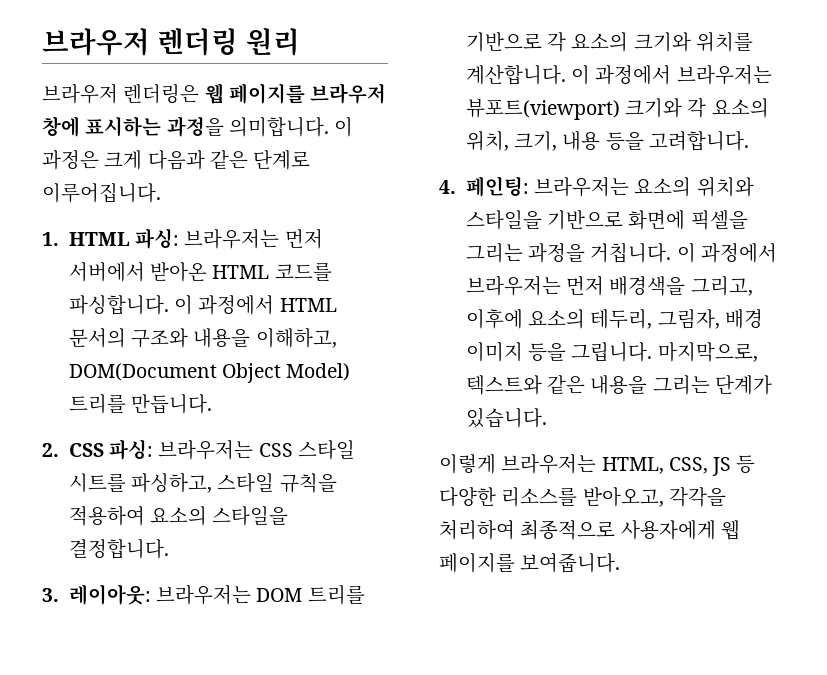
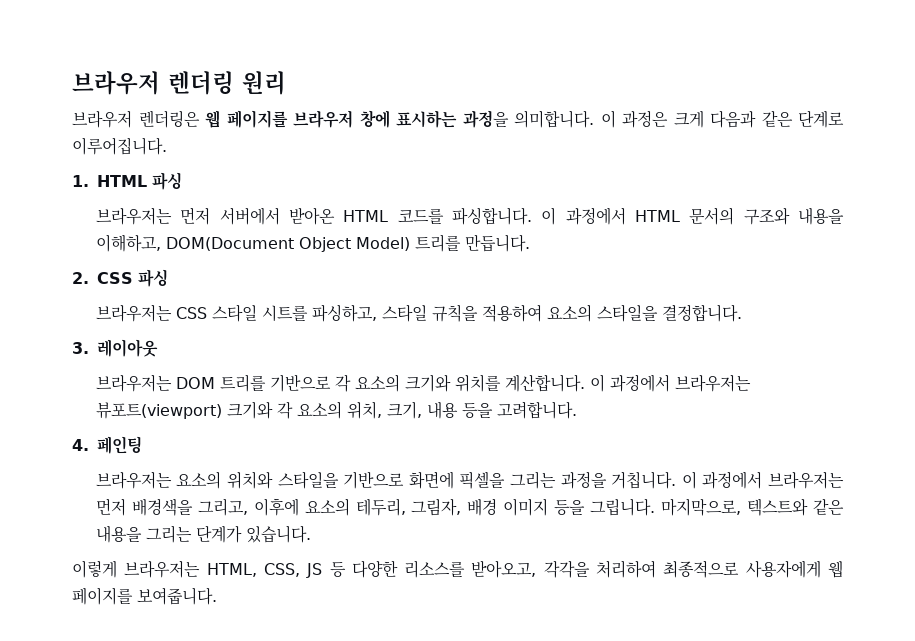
[135,228,180,249] 파싱: -> [152,172,182,190] 파싱 //
[109,439,154,460] 파싱: -> [138,269,168,287] 파싱 //
[68,584,151,605] 레이아웃: -> [97,339,158,357] 레이아웃 //
[465,176,529,197] 페인팅: -> [97,436,142,454] 페인팅 //

